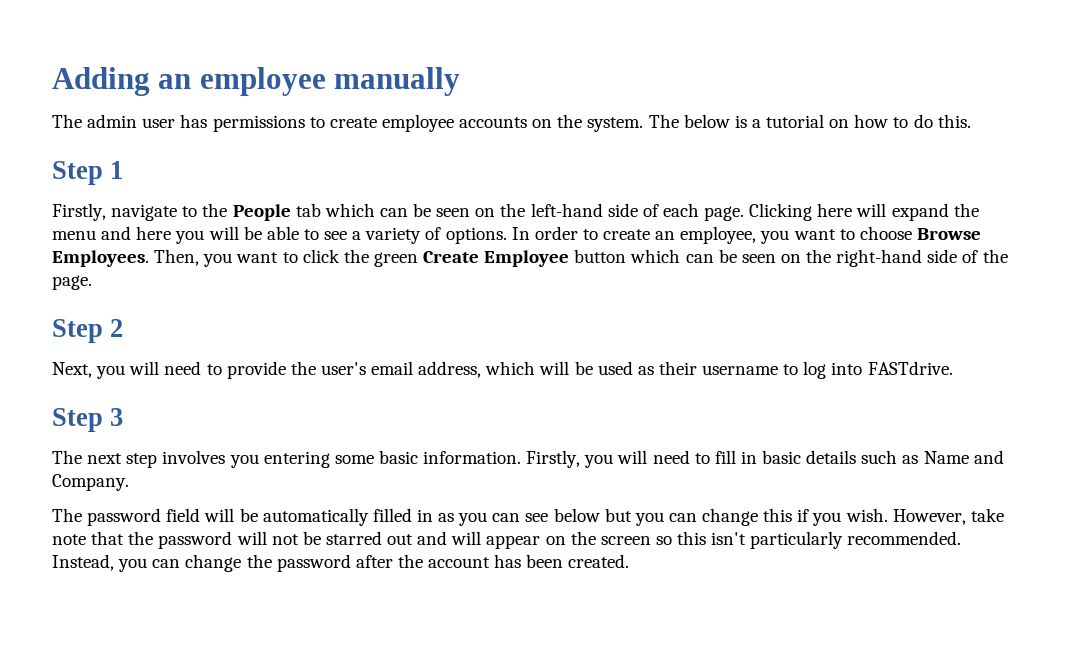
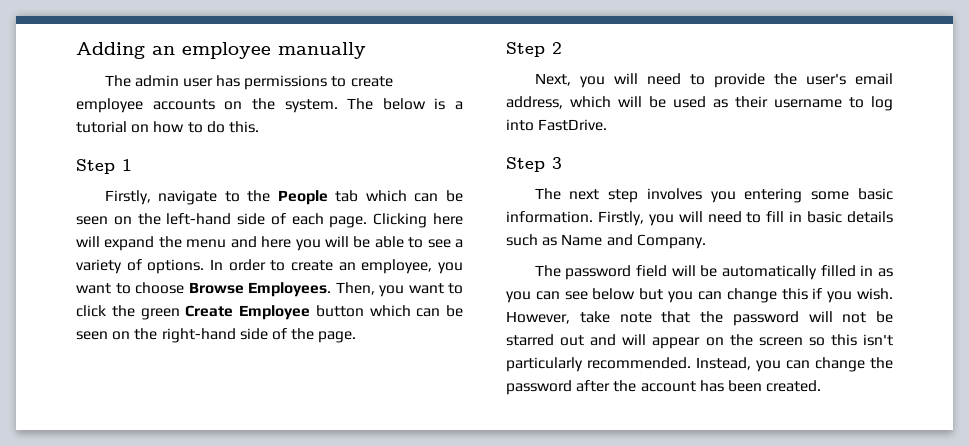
[867,361,953,375] FASTdrive. -> [538,119,608,131] FastDrive.

